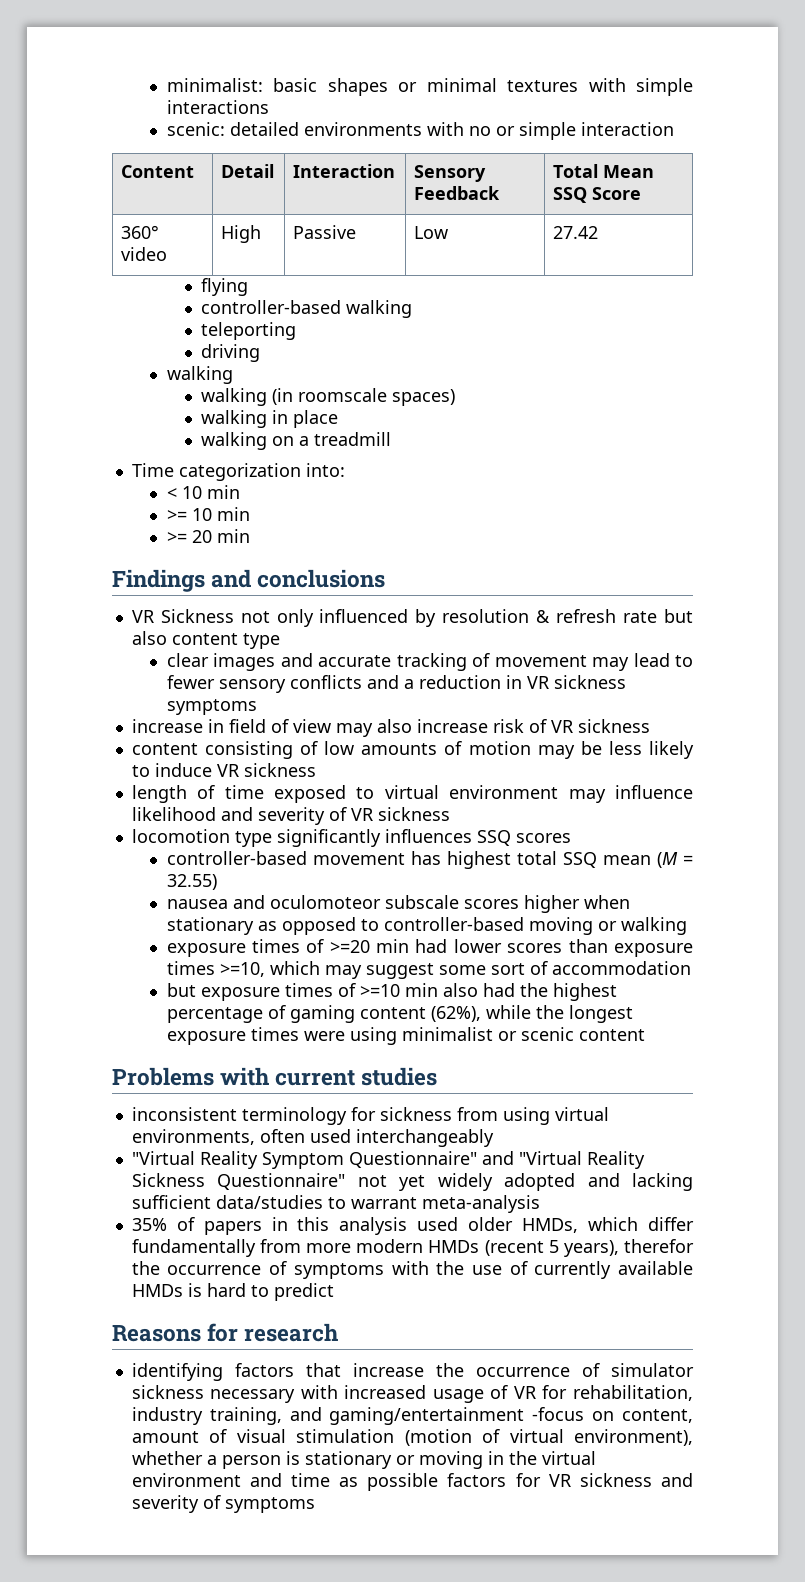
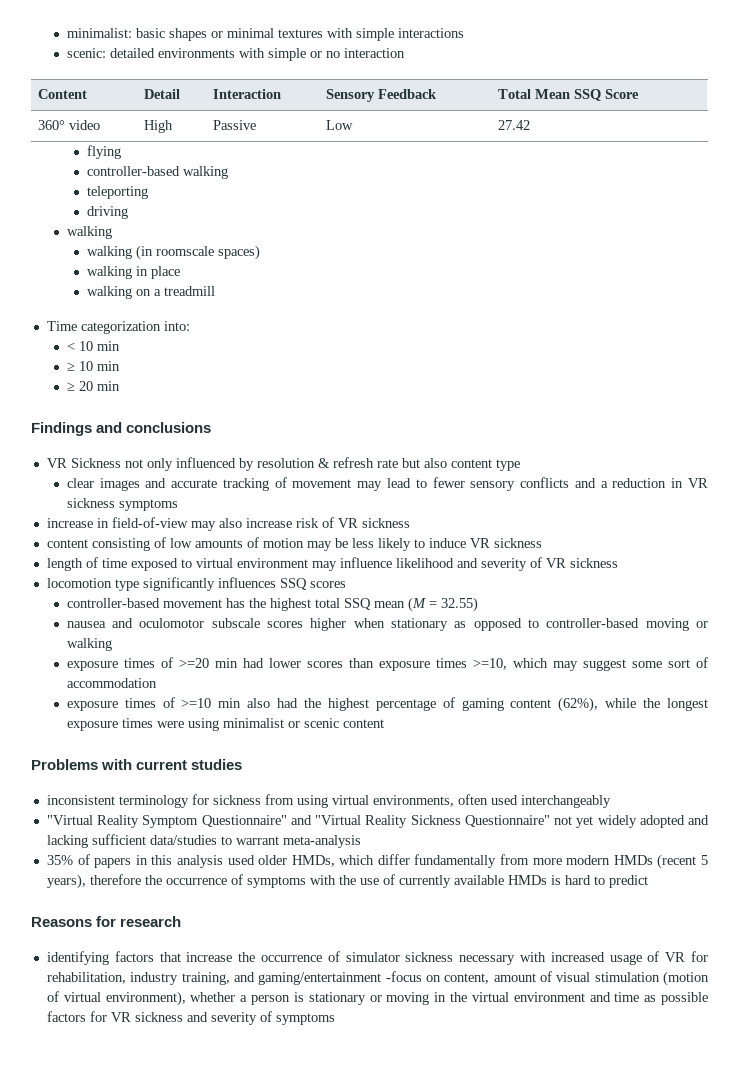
[468,122,576,140] no or simple -> [267,48,340,61] simple or no
[166,507,250,521] [166,532,187,543] >= 10 min // >= -> [66,361,120,371] [66,382,75,391] ≥ 10 min // ≥
[228,719,331,733] field of view -> [111,517,188,528] field-of-view
(441, 858) none -> [248,598,266,608] the
[269,895,381,909] oculomoteor -> [139,618,205,628] oculomotor
[166,983,196,997] but -> (157, 683) none
[623,1239,694,1253] therefor -> [89,874,141,885] therefore

